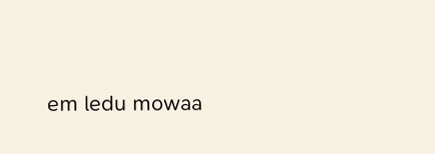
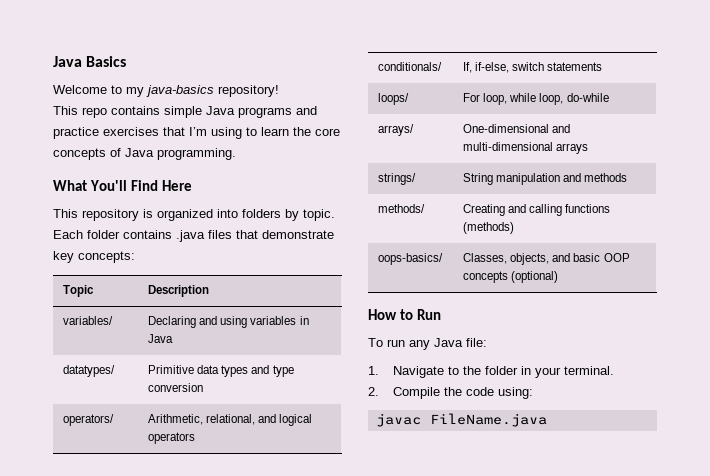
[47,95,203,112] em ledu mowaa -> [53,56,127,67] [53,85,279,97] [53,106,317,118] [53,127,340,139] [53,148,236,160] [53,180,193,191] [53,209,335,221] [53,230,334,242] [53,251,135,263] [63,285,95,297] [148,285,210,297] [63,316,114,325] [148,316,309,328] [148,334,174,343] [63,365,116,377] [148,365,294,377] [148,383,204,392] [63,414,115,426] [148,414,313,426] [148,432,196,444] [378,62,443,71] [463,62,603,73] [378,93,410,105] [463,93,609,105] [378,124,415,136] [463,124,571,133] [463,142,589,154] [378,173,417,185] [463,173,628,185] [378,204,426,213] [463,204,611,216] [463,222,515,234] [378,253,444,265] [463,253,630,265] [463,271,559,283] [368,309,442,320] [368,338,487,350] [368,366,615,378] [368,387,534,399] [375,413,547,427] Java Basics // Welcome to my java-basics repository! // This repo contains simple Java programs and practice exercises that I’m using to learn the core concepts of Java programming. // What You'll Find Here // This repository is organized into folders by topic. Each folder contains .java files that demonstrate key concepts: // Topic | Description // variables/ | Declaring and using variables in Java // datatypes/ | Primitive data types and type conversion // operators/ | Arithmetic, relational, and logical operators // conditionals/ | If, if-else, switch statements // loops/ | For loop, while loop, do-while // arrays/ | One-dimensional and multi-dimensional arrays // strings/ | String manipulation and methods // methods/ | Creating and calling functions (methods) // oops-basics/ | Classes, objects, and basic OOP concepts (optional) // How to Run // To run any Java file: // 1. Navigate to the folder in your terminal. // 2. Compile the code using: // javac FileName.java

